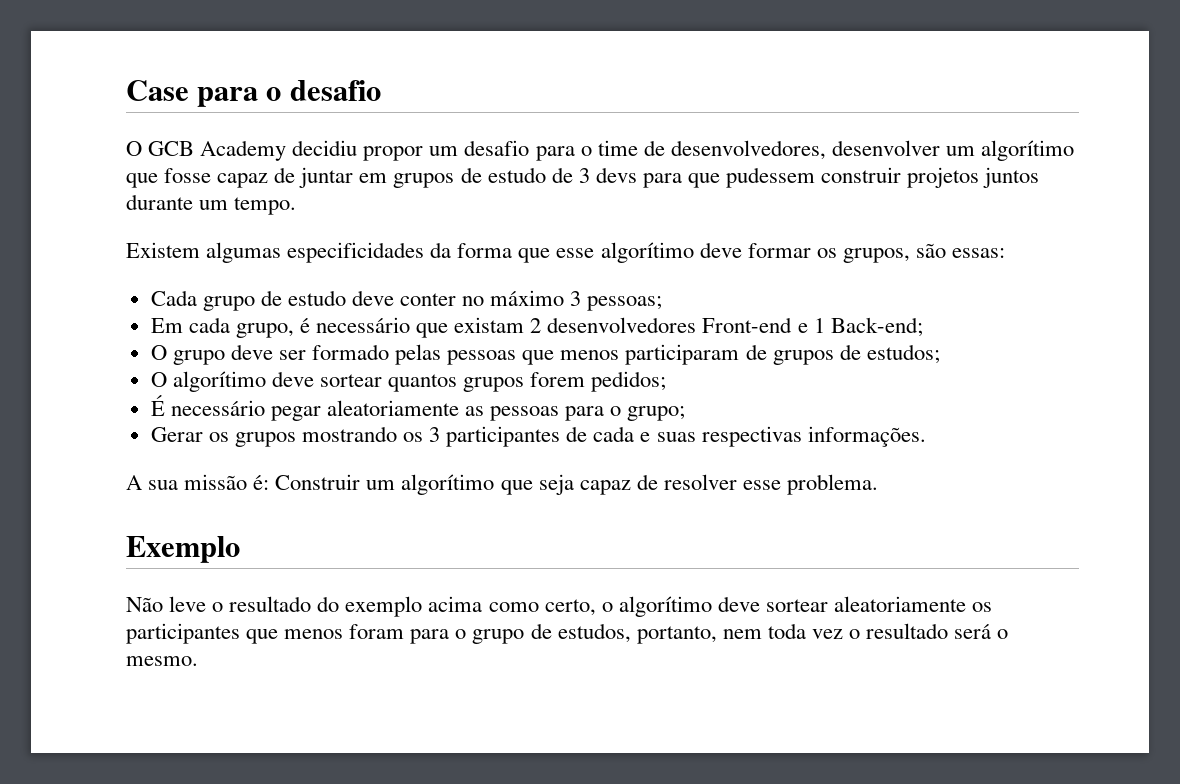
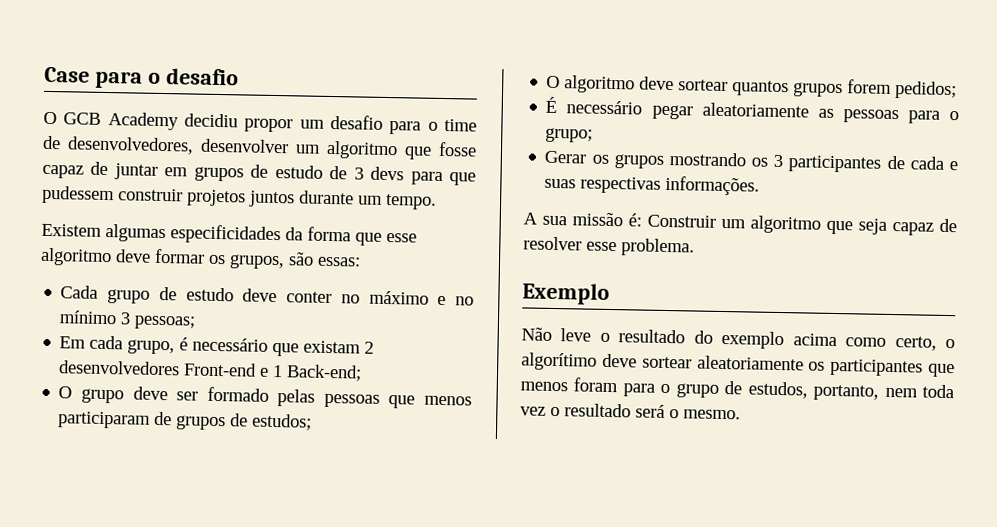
[981,140,1075,161] algorítimo -> [326,140,398,160] algoritmo
[600,242,694,263] algorítimo -> [40,247,112,267] algoritmo
(565, 298) none -> [437,295,474,306] [59,310,118,325] e no mínimo
[172,371,266,392] algorítimo -> [564,75,636,94] algoritmo
[401,474,495,495] algorítimo -> [750,215,821,234] algoritmo

